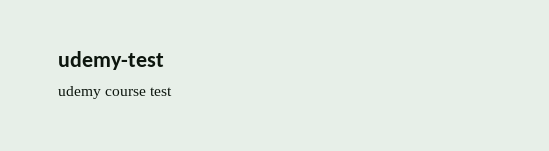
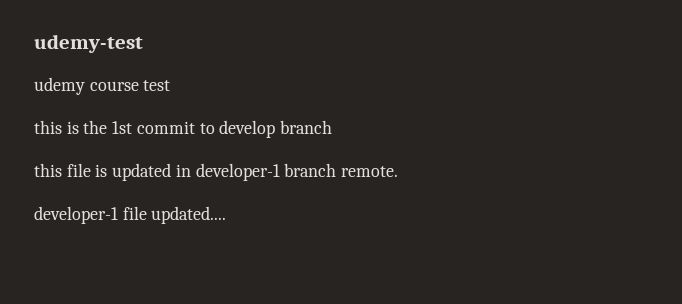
(173, 91) none -> [34,120,333,138] [34,163,399,181] [34,206,227,224] // this is the 1st commit to develop branch // this file is updated in developer-1 branch remote. // developer-1 file updated....

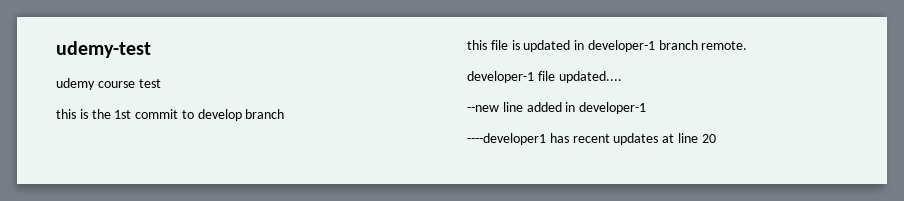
(227, 215) none -> [467,102,647,114] [467,133,716,145] // --new line added in developer-1 // ----developer1 has recent updates at line 20

